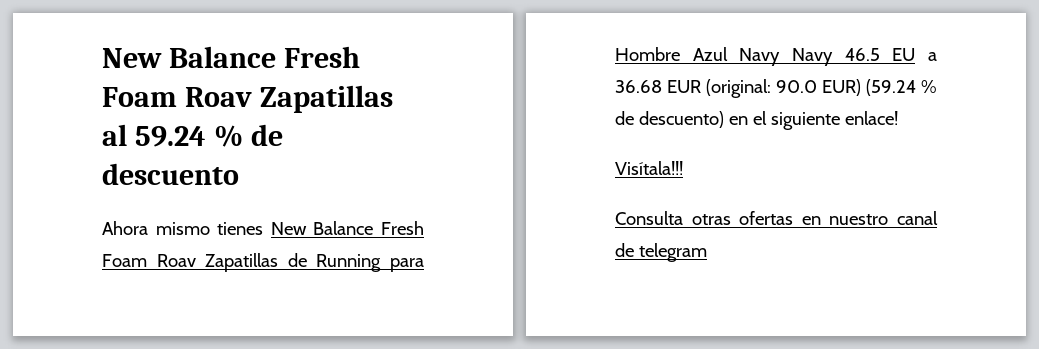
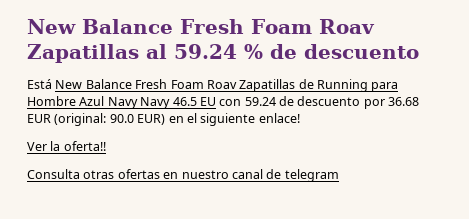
[102,221,264,235] Ahora mismo tienes -> [27,79,52,89] Está
[928,52,937,61] a -> [219,96,385,109] con 59.24 de descuento por
[866,79,937,96] [615,111,724,128] (59.24 % de descuento) -> (166, 119) none
[615,161,683,175] Visítala!!! -> [27,141,106,151] Ver la oferta!!

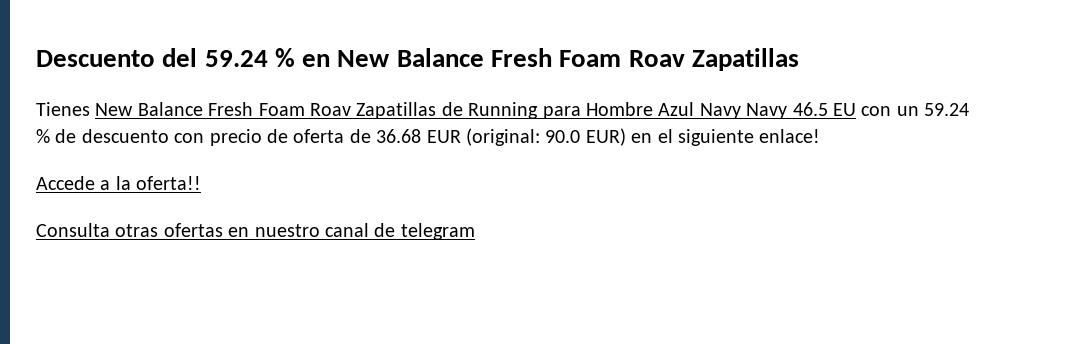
[27,19,375,34] [27,44,419,63] [27,79,52,89] New Balance Fresh Foam Roav Zapatillas al 59.24 % de descuento // Está -> [36,48,799,71] [36,102,90,116] Descuento del 59.24 % en New Balance Fresh Foam Roav Zapatillas // Tienes
[244,96,385,109] 59.24 de descuento por -> [896,103,970,116] [36,129,371,146] un 59.24 % de descuento con precio de oferta de
[27,142,47,151] Ver -> [36,176,111,190] Accede a

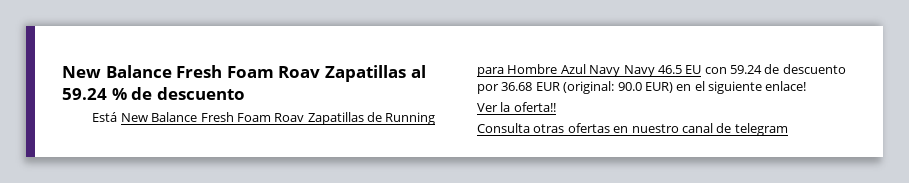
[36,48,799,71] [36,102,90,116] Descuento del 59.24 % en New Balance Fresh Foam Roav Zapatillas // Tienes -> [62,65,426,82] [62,87,245,100] [92,112,118,122] New Balance Fresh Foam Roav Zapatillas al 59.24 % de descuento // Está
[896,103,970,116] [36,129,371,146] un 59.24 % de descuento con precio de oferta de -> [730,64,846,74] [477,84,499,94] 59.24 de descuento por
[36,176,111,190] Accede a -> [477,103,498,112] Ver

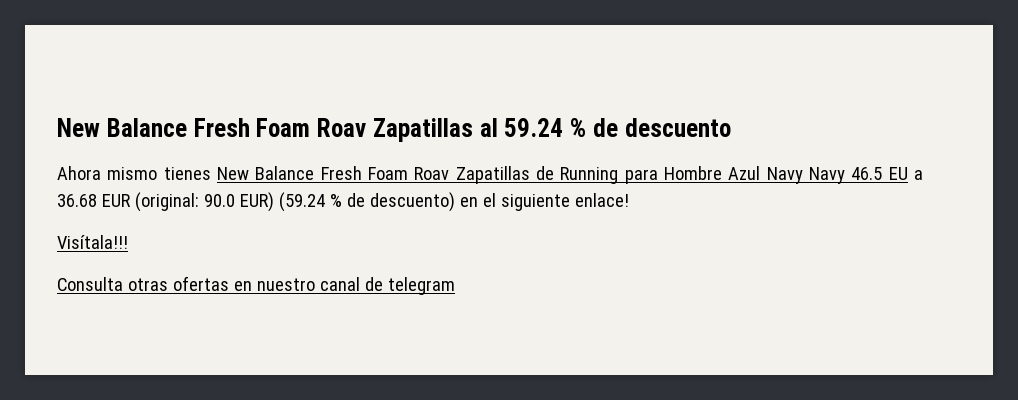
[92,112,118,122] Está -> [57,166,211,180] Ahora mismo tienes
[704,64,846,74] [477,84,499,94] con 59.24 de descuento por -> [914,170,924,180] a
(673, 87) none -> [278,192,455,212] (59.24 % de descuento)
[477,102,556,112] Ver la oferta!! -> [57,235,128,249] Visítala!!!

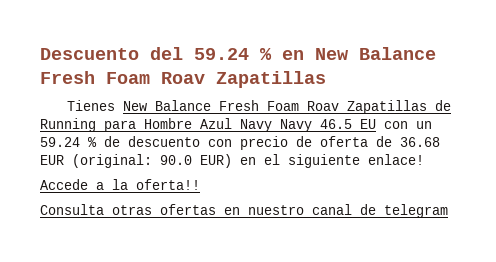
[57,118,731,142] [57,166,211,180] New Balance Fresh Foam Roav Zapatillas al 59.24 % de descuento // Ahora mismo tienes -> [40,47,436,60] [40,71,326,88] [66,100,115,111] Descuento del 59.24 % en New Balance Fresh Foam Roav Zapatillas // Tienes
[914,170,924,180] a -> [384,121,432,129] [40,136,392,150] con un 59.24 % de descuento con precio de oferta de
[278,192,455,212] (59.24 % de descuento) -> (232, 161) none
[57,235,128,249] Visítala!!! -> [40,179,200,190] Accede a la oferta!!

